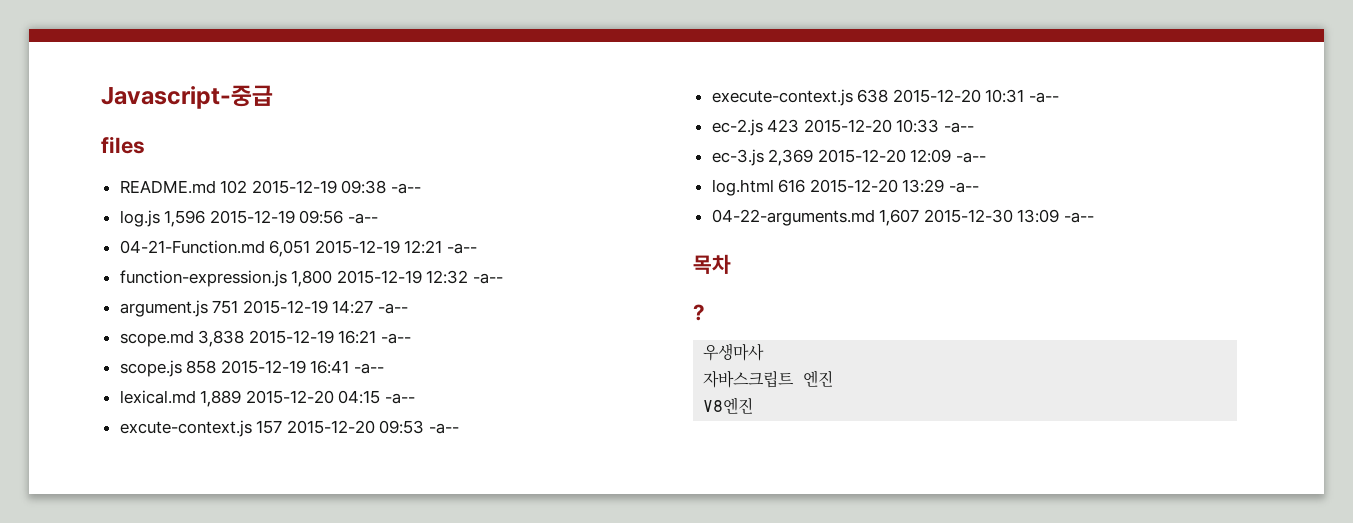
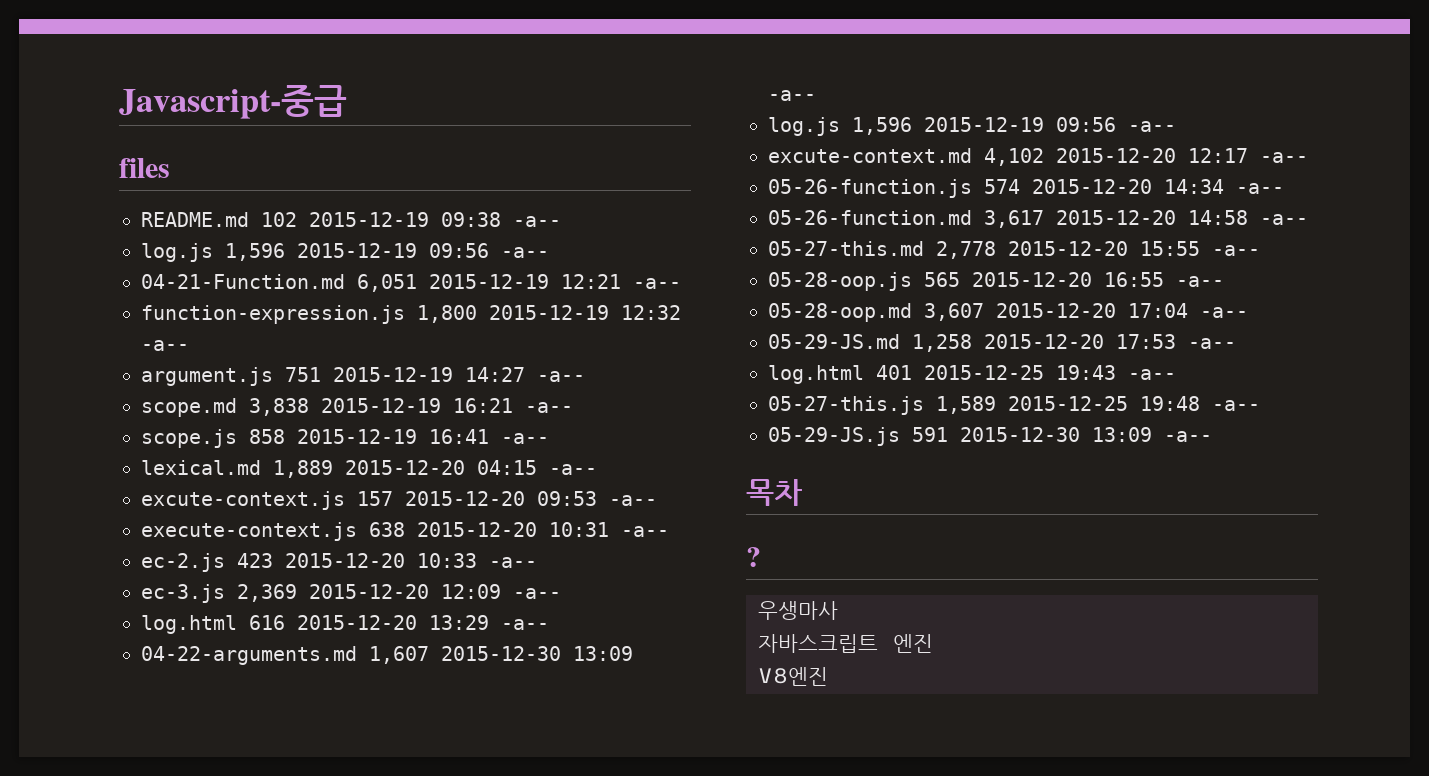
(1095, 217) none -> [768,117,1176,136] [768,148,1308,166] [768,179,1284,198] [768,210,1308,228] [768,241,1260,259] [768,272,1224,291] [768,303,1248,322] [768,334,1236,352] [768,365,1176,384] [768,396,1260,415] [768,427,1212,446] // log.js 1,596 2015-12-19 09:56 -a-- // excute-context.md 4,102 2015-12-20 12:17 -a-- // 05-26-function.js 574 2015-12-20 14:34 -a-- // 05-26-function.md 3,617 2015-12-20 14:58 -a-- // 05-27-this.md 2,778 2015-12-20 15:55 -a-- // 05-28-oop.js 565 2015-12-20 16:55 -a-- // 05-28-oop.md 3,607 2015-12-20 17:04 -a-- // 05-29-JS.md 1,258 2015-12-20 17:53 -a-- // log.html 401 2015-12-25 19:43 -a-- // 05-27-this.js 1,589 2015-12-25 19:48 -a-- // 05-29-JS.js 591 2015-12-30 13:09 -a--

